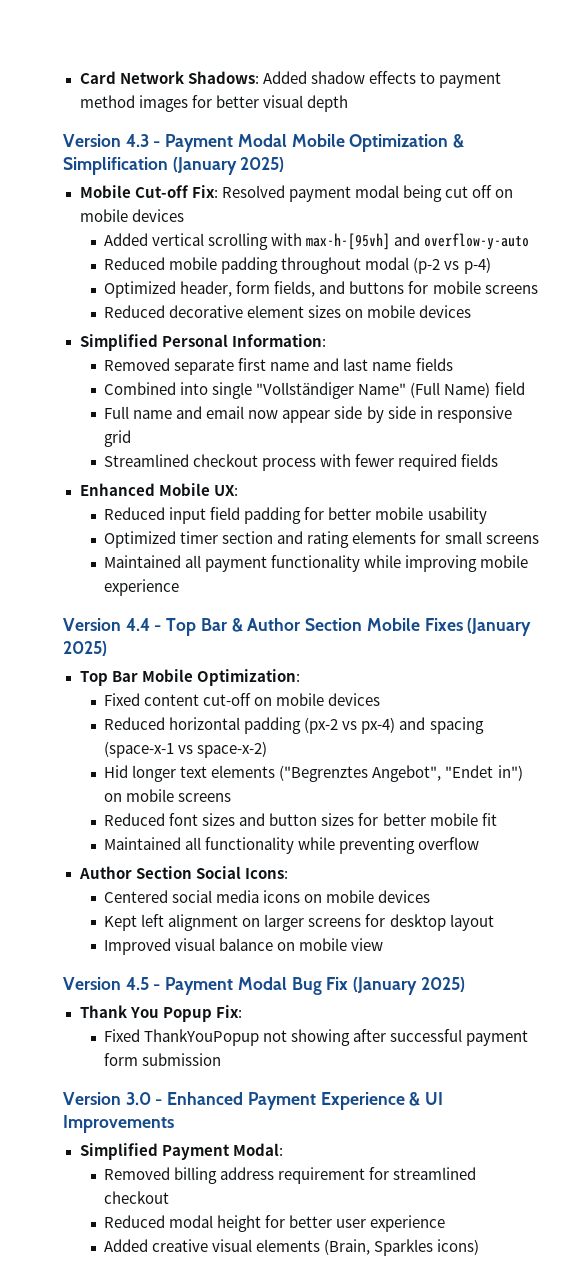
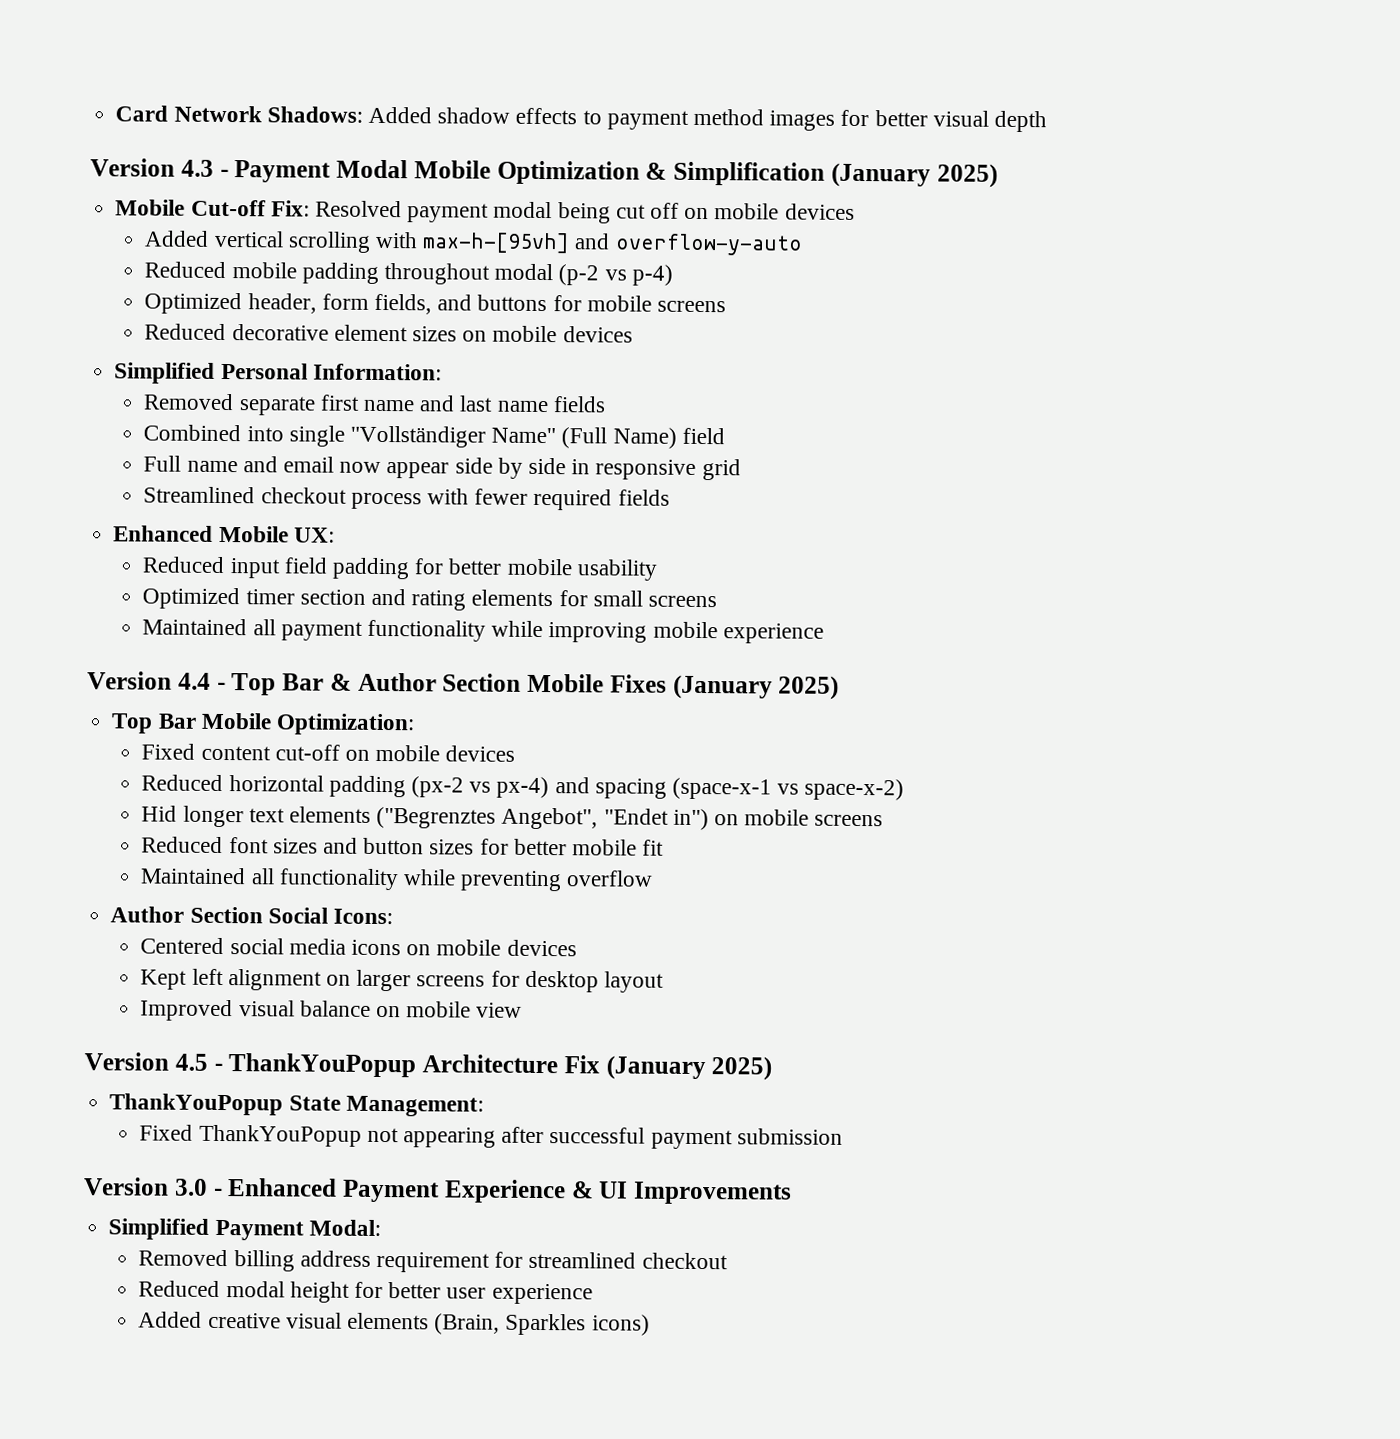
[165,977,322,995] Payment Modal Bug -> [228,1053,558,1078] ThankYouPopup Architecture
[79,1005,242,1022] Thank You Popup Fix: -> [109,1093,484,1117] ThankYouPopup State Management:
[291,1029,351,1046] showing -> [402,1127,496,1148] appearing
[104,1053,139,1066] form -> (733, 1139) none

